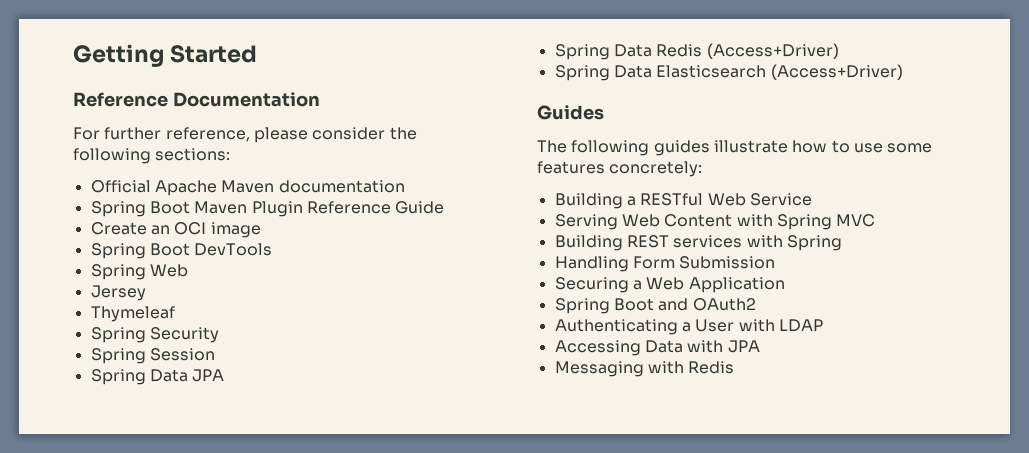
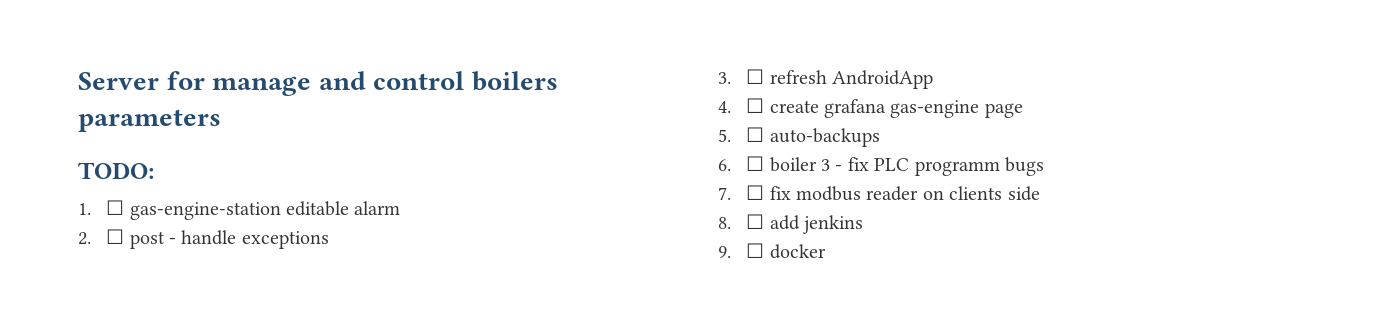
[73,44,258,67] [73,92,320,107] [73,127,417,143] [73,148,231,164] [90,180,405,196] [90,201,445,217] [90,222,261,238] [90,243,273,259] [90,264,188,280] [90,285,146,301] [90,306,175,322] [90,327,219,343] [90,348,215,364] [90,369,225,385] [554,43,839,60] [554,64,903,81] [537,105,604,120] [537,140,933,156] [537,161,703,177] [554,193,812,209] [554,214,876,230] [554,235,842,251] [554,256,776,272] [554,277,785,293] [554,298,756,314] [554,319,823,335] [554,340,760,356] [554,361,735,377] Getting Started // Reference Documentation // For further reference, please consider the following sections: // Official Apache Maven documentation // Spring Boot Maven Plugin Reference Guide // Create an OCI image // Spring Boot DevTools // Spring Web // Jersey // Thymeleaf // Spring Security // Spring Session // Spring Data JPA // Spring Data Redis (Access+Driver) // Spring Data Elasticsearch (Access+Driver) // Guides // The following guides illustrate how to use some features concretely: // Building a RESTful Web Service // Serving Web Content with Spring MVC // Building REST services with Spring // Handling Form Submission // Securing a Web Application // Spring Boot and OAuth2 // Authenticating a User with LDAP // Accessing Data with JPA // Messaging with Redis -> [78,71,558,96] [78,109,221,132] [78,162,154,179] [78,200,401,220] [78,229,329,249] [718,69,933,89] [718,98,1023,118] [718,127,880,147] [718,156,1044,176] [718,185,1040,201] [718,214,863,234] [718,243,826,259] Server for manage and control boilers parameters // TODO: // 1. ☐ gas-engine-station editable alarm // 2. ☐ post - handle exceptions // 3. ☐ refresh AndroidApp // 4. ☐ create grafana gas-engine page // 5. ☐ auto-backups // 6. ☐ boiler 3 - fix PLC programm bugs // 7. ☐ fix modbus reader on clients side // 8. ☐ add jenkins // 9. ☐ docker

